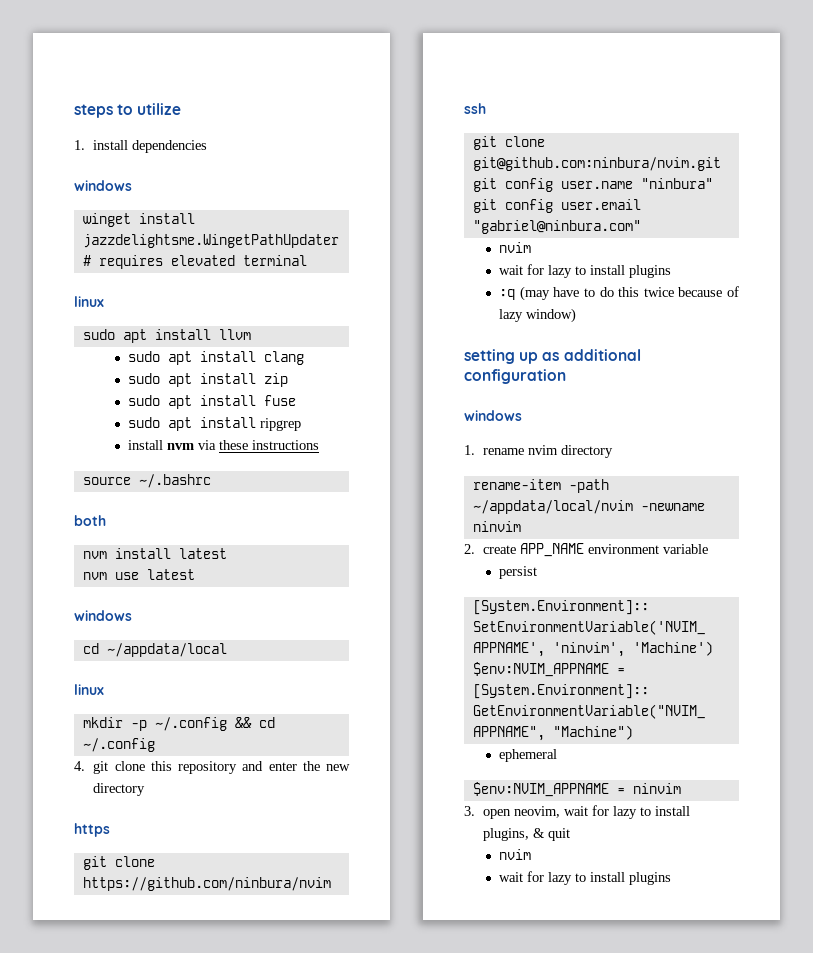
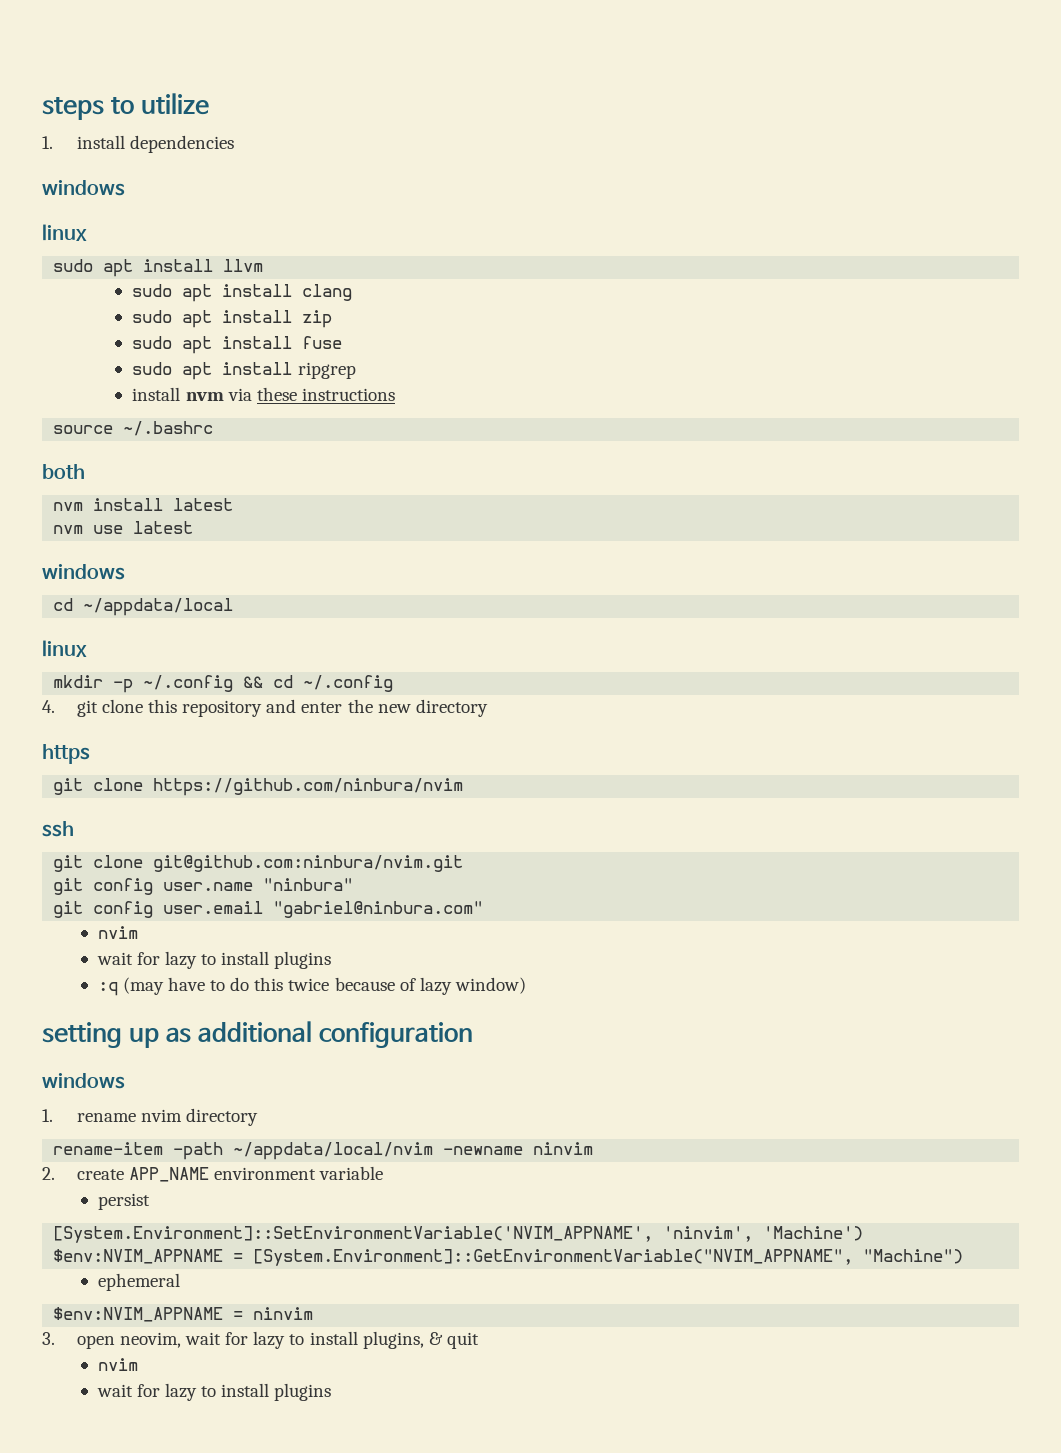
[82,213,195,227] [82,234,339,248] [82,255,307,269] // winget install jazzdelightsme.WingetPathUpdater # requires elevated terminal -> (125, 188) none

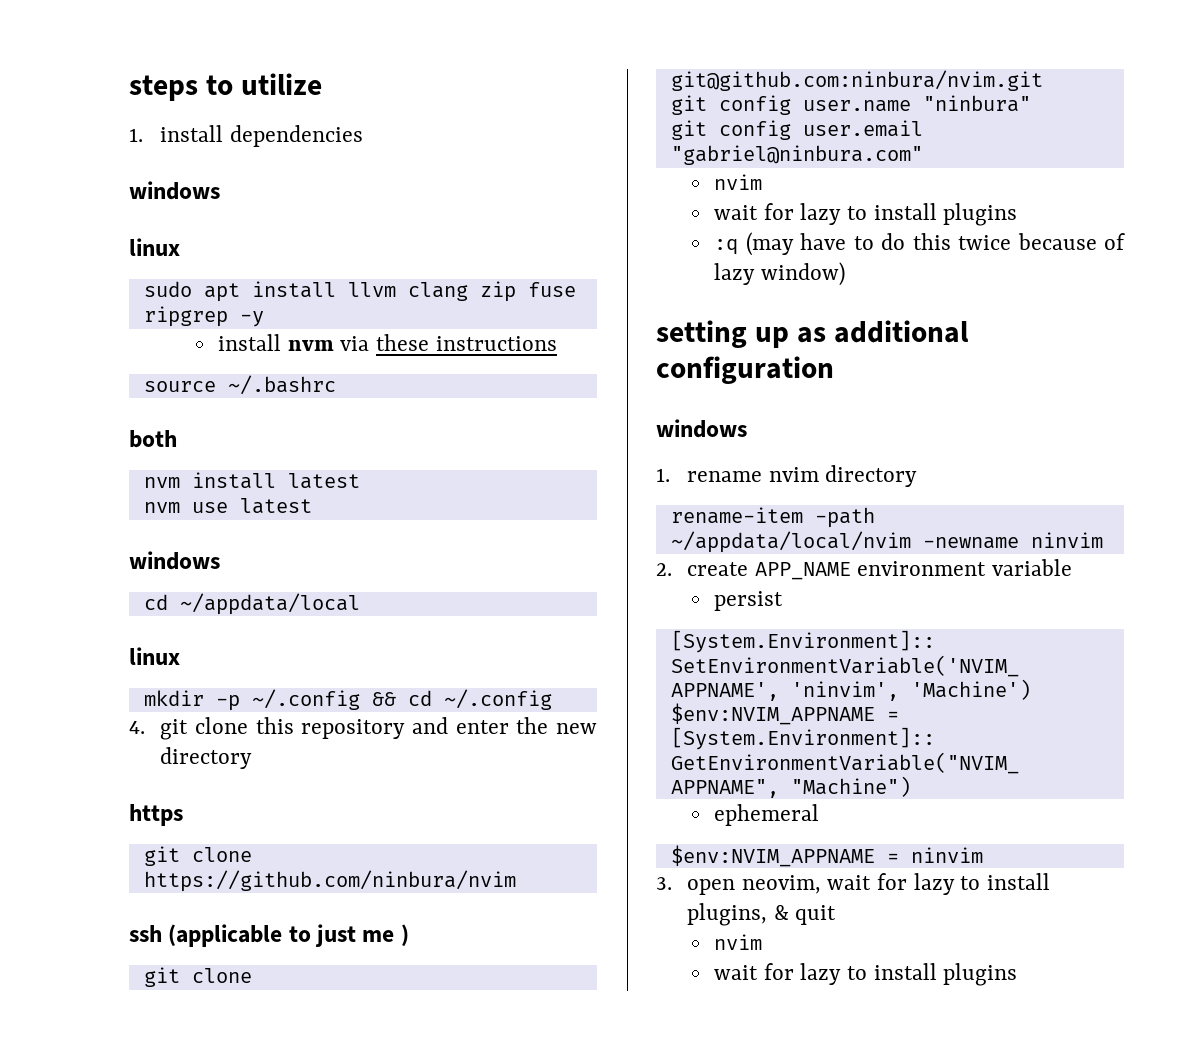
[132,284,353,302] [132,310,333,328] [132,336,343,354] [132,362,293,380] // sudo apt install clang // sudo apt install zip // sudo apt install fuse // sudo apt install -> [407,281,576,302] clang zip fuse
(356, 370) none -> [239,311,264,327] -y
(74, 829) none -> [168,924,409,947] (applicable to just me )

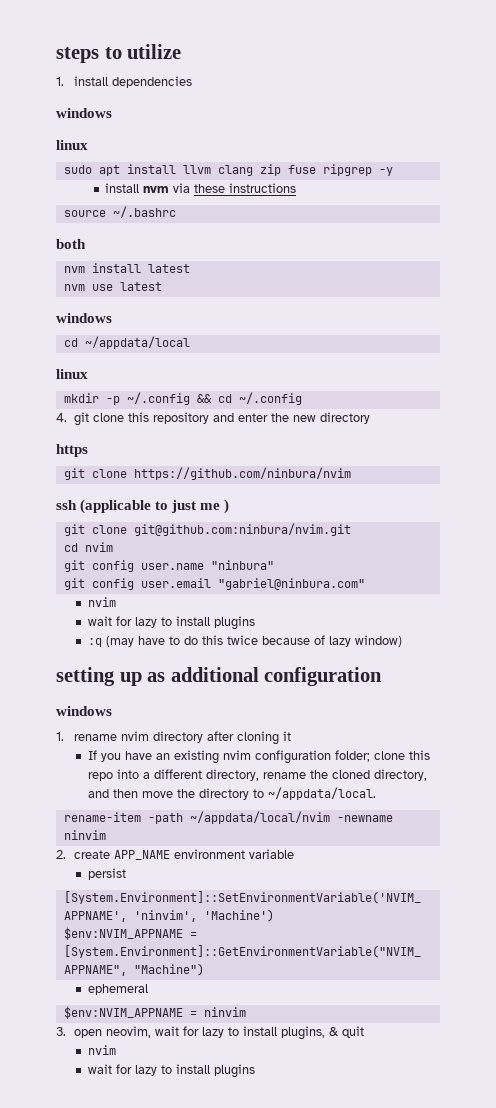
(1043, 80) none -> [63,542,113,552] // cd nvim
(918, 476) none -> [206,731,291,745] [87,750,430,764] [87,769,427,781] [87,787,376,800] after cloning it // If you have an existing nvim configuration folder; clone this repo into a different directory, rename the cloned directory, and then move the directory to ~/appdata/local.

